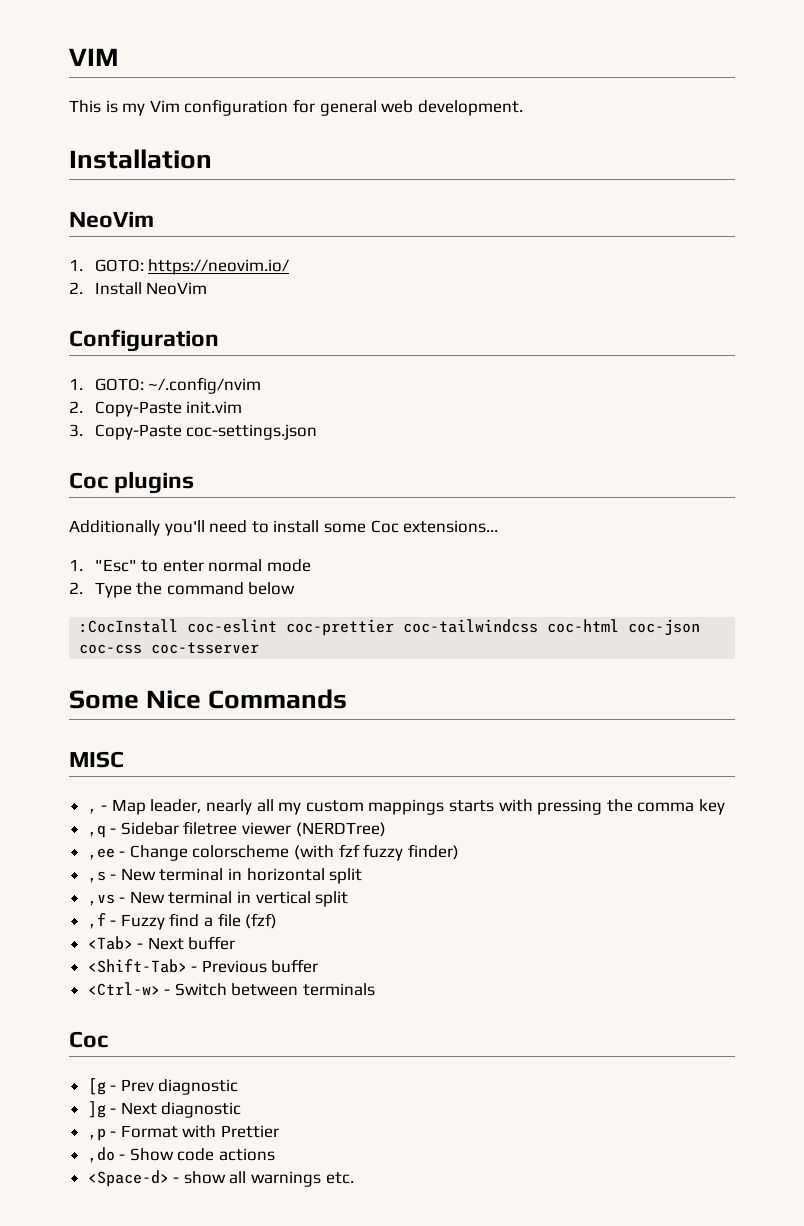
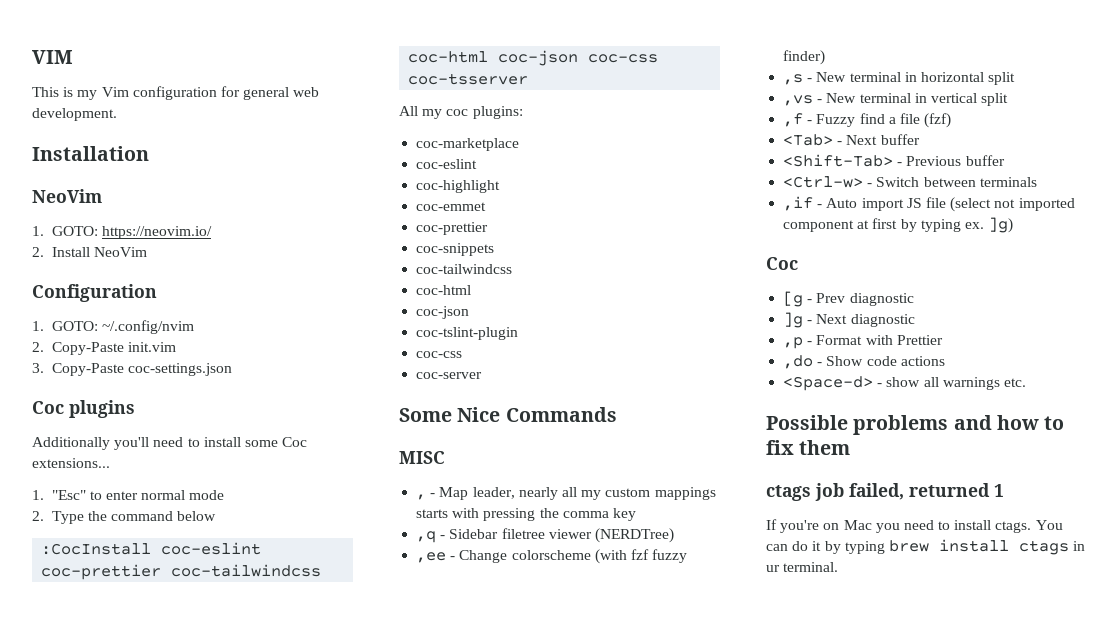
(260, 648) none -> [399,106,523,119] [416,138,520,151] [416,159,478,169] [416,180,501,193] [416,202,487,211] [416,222,489,235] [416,243,495,256] [416,264,513,274] [416,285,472,295] [416,306,470,319] [416,327,519,340] [416,351,463,358] [416,372,483,379] // All my coc plugins: // coc-marketplace // coc-eslint // coc-highlight // coc-emmet // coc-prettier // coc-snippets // coc-tailwindcss // coc-html // coc-json // coc-tslint-plugin // coc-css // coc-server
(376, 989) none -> [783,196,1075,212] [783,217,1014,233] // ,if - Auto import JS file (select not imported component at first by typing ex. ]g)
(354, 1178) none -> [766,415,1065,435] [766,440,851,455] [766,483,1004,501] [766,519,1063,533] [766,539,1086,555] [766,562,839,572] // Possible problems and how to fix them // ctags job failed, returned 1 // If you're on Mac you need to install ctags. You can do it by typing brew install ctags in ur terminal.

